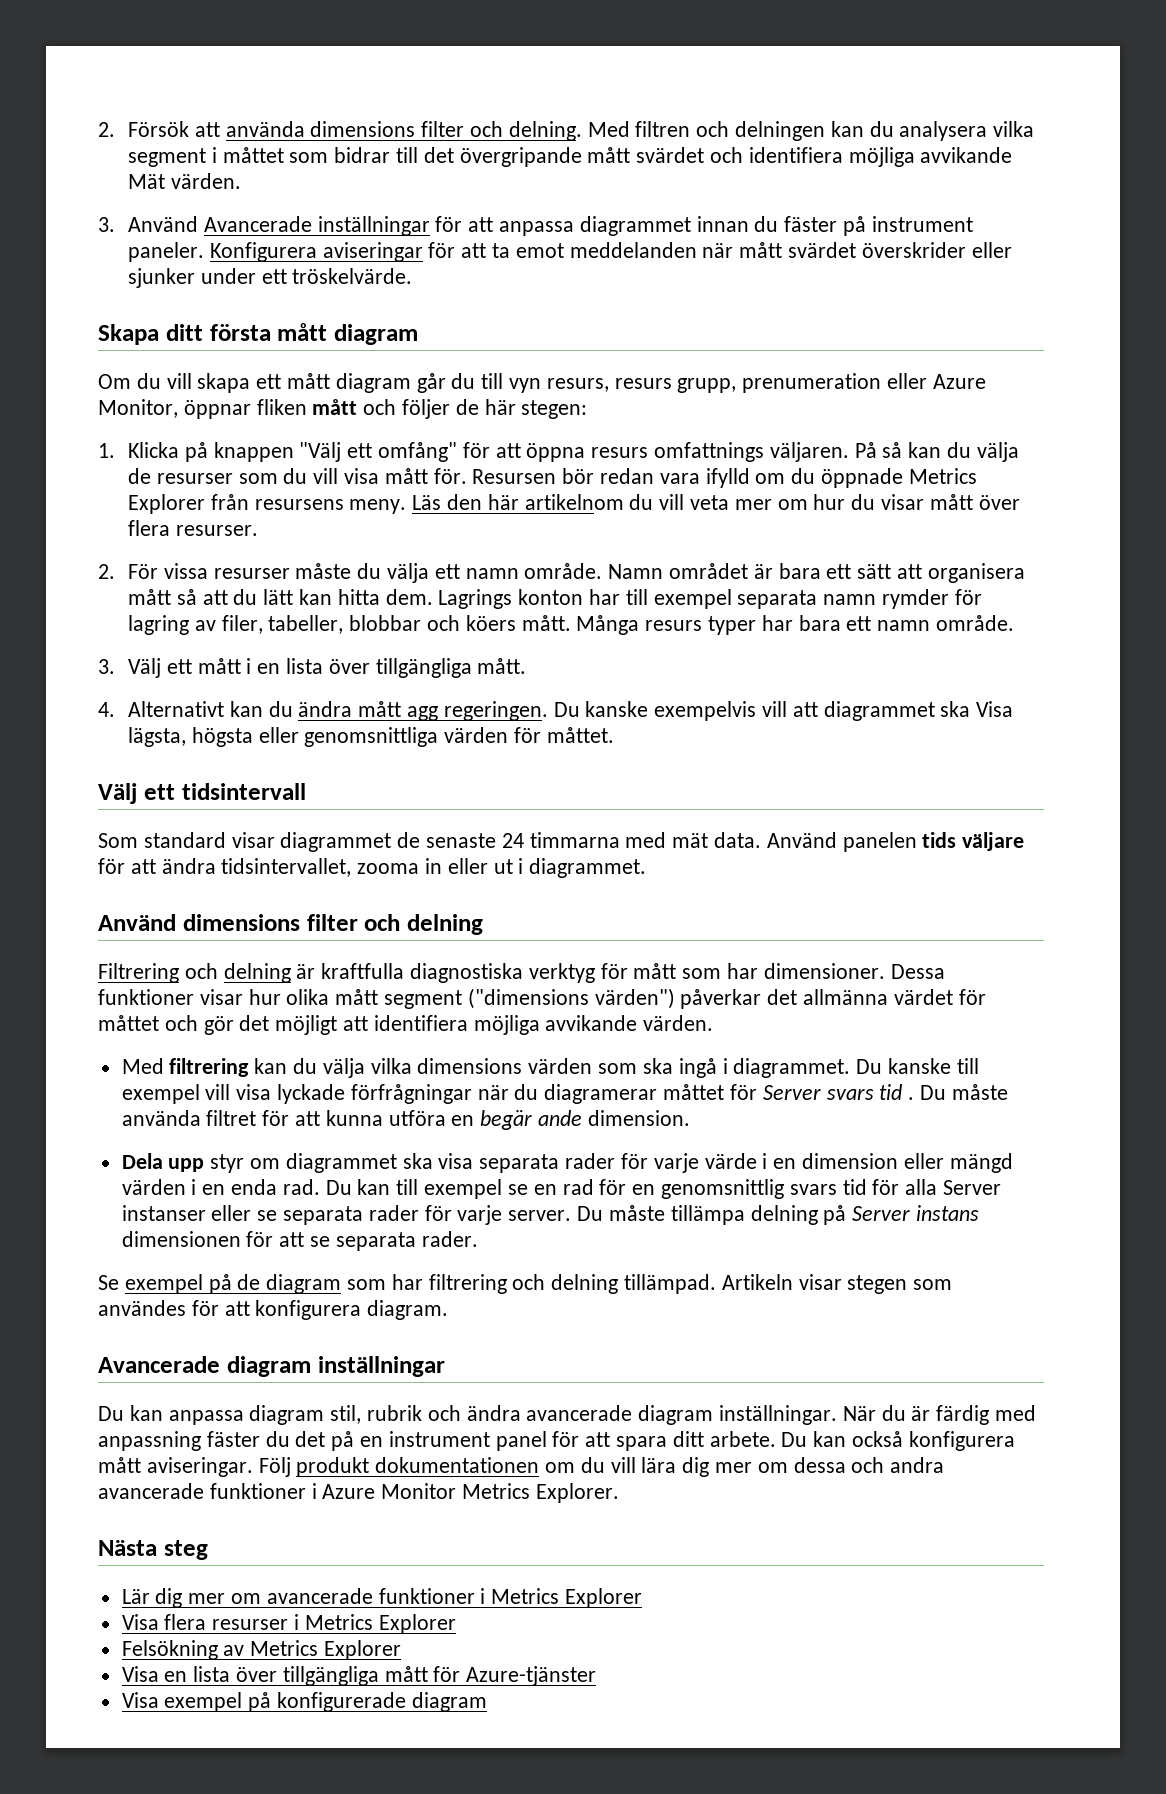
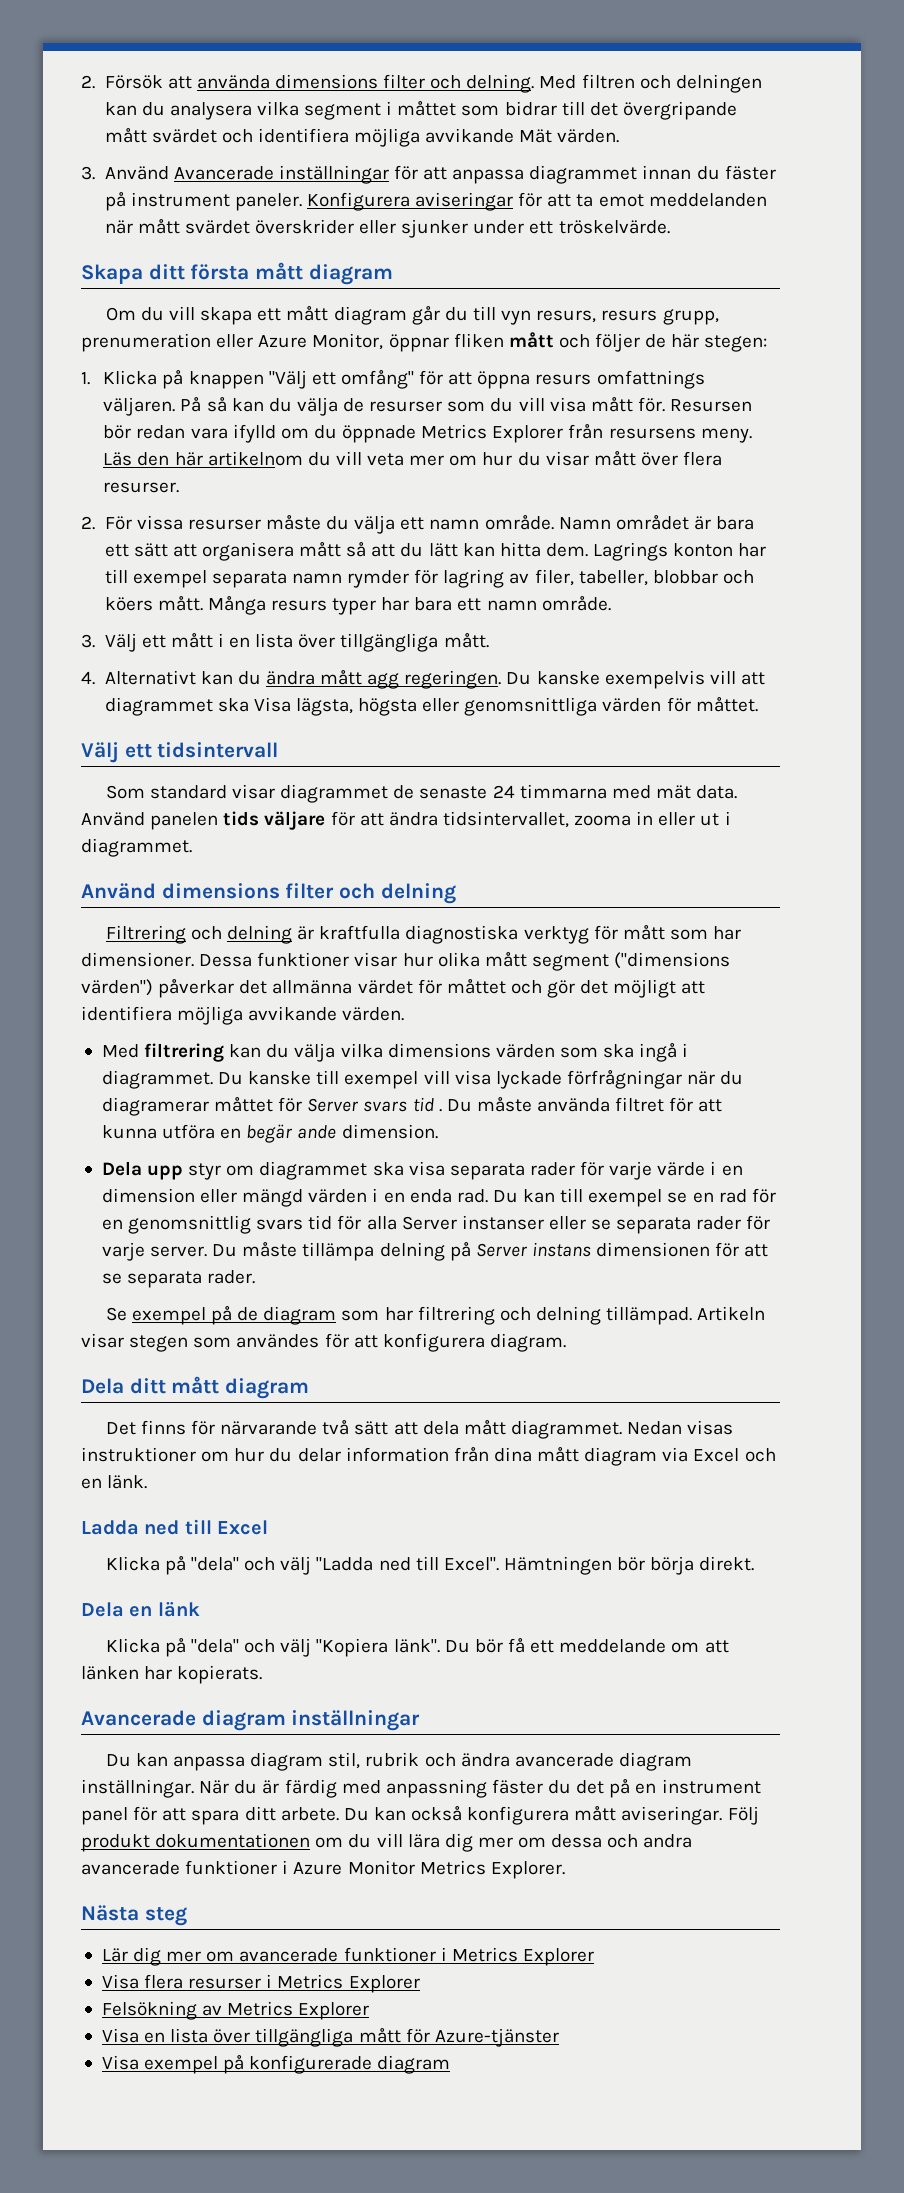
(449, 1310) none -> [81,1376,310,1399] [105,1420,734,1439] [81,1447,776,1466] [81,1475,148,1489] [81,1519,269,1535] [105,1556,755,1575] [81,1601,200,1617] [105,1638,729,1657] [81,1665,263,1684] // Dela ditt mått diagram // Det finns för närvarande två sätt att dela mått diagrammet. Nedan visas instruktioner om hur du delar information från dina mått diagram via Excel och en länk. // Ladda ned till Excel // Klicka på "dela" och välj "Ladda ned till Excel". Hämtningen bör börja direkt. // Dela en länk // Klicka på "dela" och välj "Kopiera länk". Du bör få ett meddelande om att länken har kopierats.

